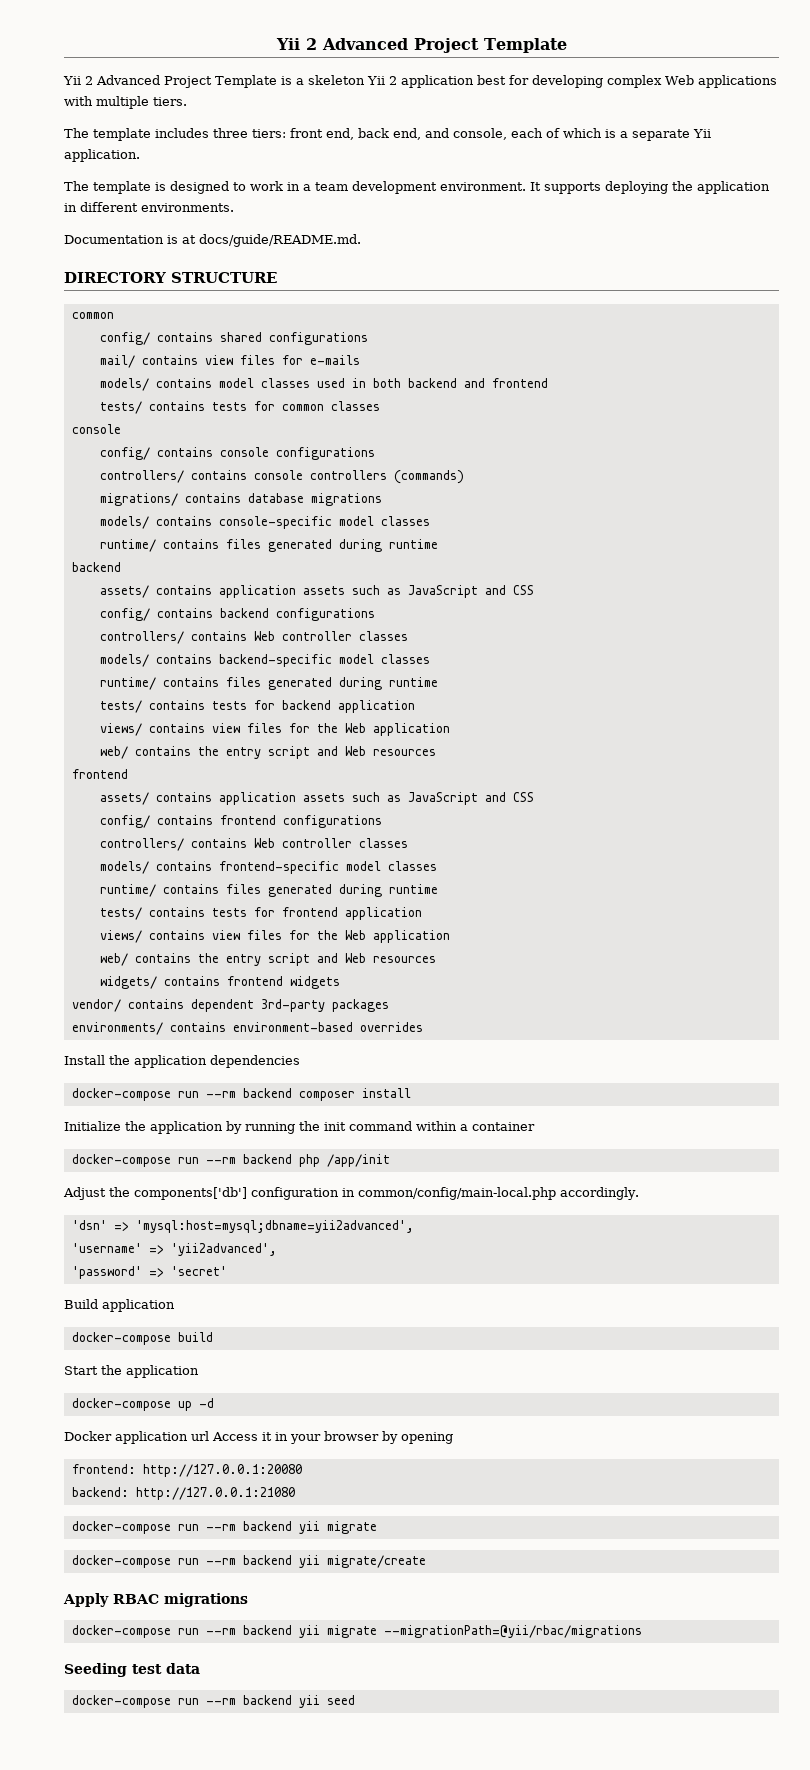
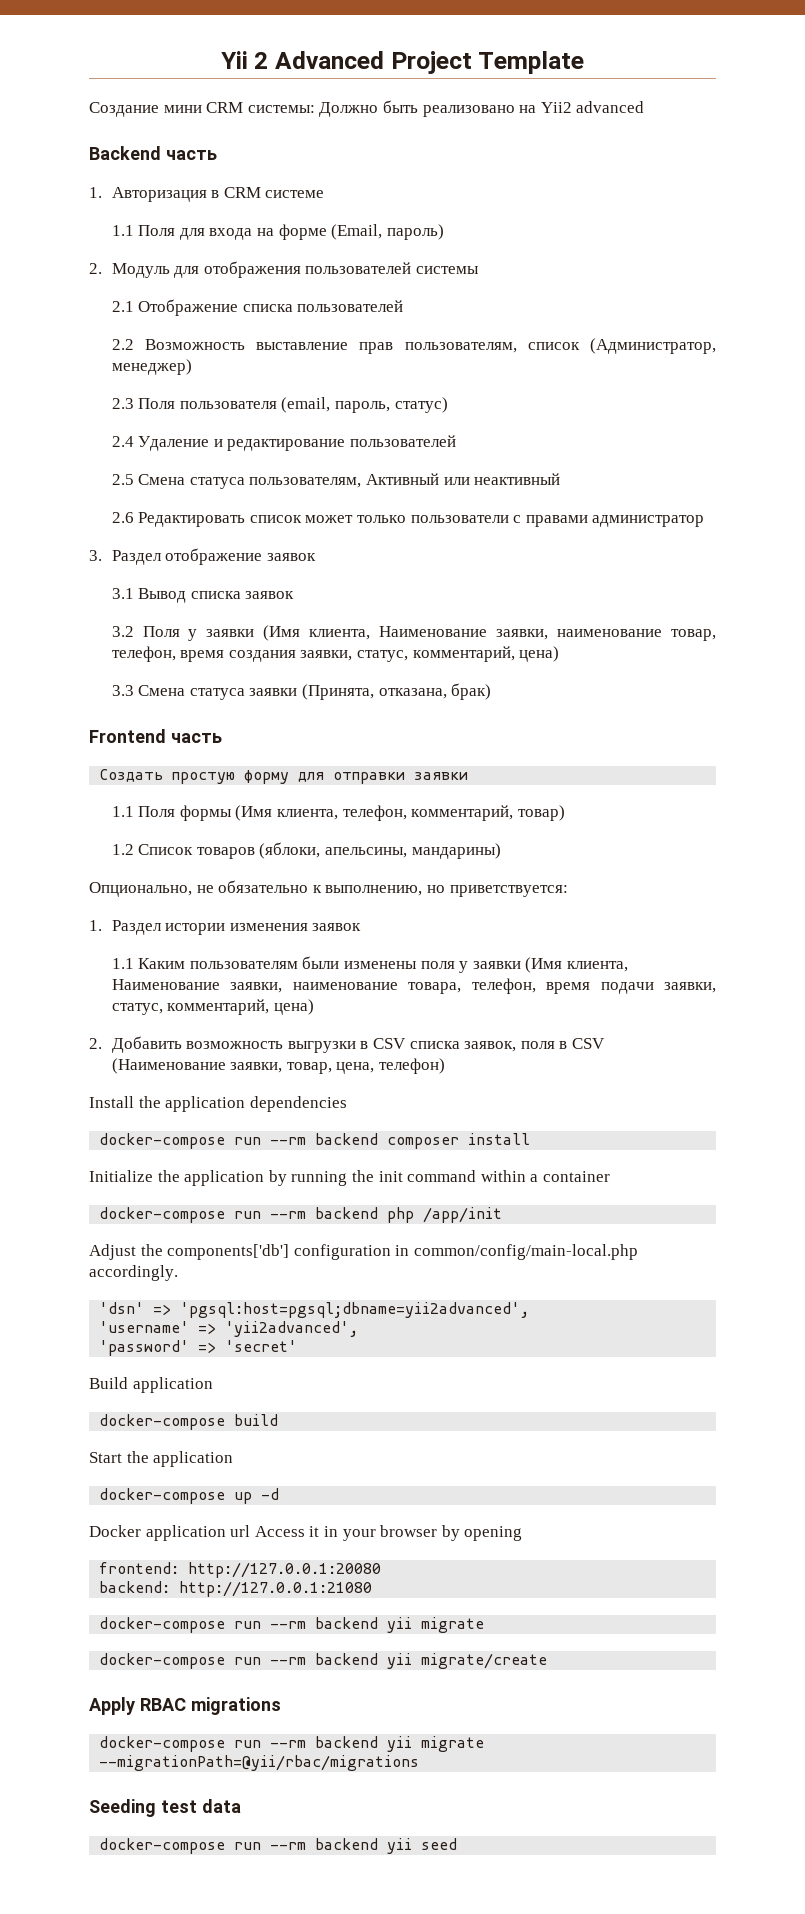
[63,75,777,88] [64,96,187,109] [64,128,711,141] [64,149,140,162] [64,181,770,194] [64,202,234,212] [64,234,361,247] [64,272,277,283] [71,312,114,319] [99,332,368,345] [99,355,360,368] [99,378,548,391] [99,401,380,414] [71,424,121,434] [99,447,375,460] [99,470,464,484] [99,493,382,506] [99,516,430,529] [99,539,438,552] [71,562,121,572] [99,585,534,598] [99,608,375,621] [99,631,408,644] [99,654,430,667] [99,677,438,690] [99,700,415,713] [99,723,450,736] [99,746,436,759] [71,769,128,779] [99,792,534,805] [99,815,382,828] [99,838,408,851] [99,861,437,874] [99,884,438,897] [99,907,422,920] [99,930,450,943] [99,953,436,966] [99,976,340,989] [71,999,389,1012] [71,1022,423,1035] Yii 2 Advanced Project Template is a skeleton Yii 2 application best for developing complex Web applications with multiple tiers. // The template includes three tiers: front end, back end, and console, each of which is a separate Yii application. // The template is designed to work in a team development environment. It supports deploying the application in different environments. // Documentation is at docs/guide/README.md. // DIRECTORY STRUCTURE // common // config/ contains shared configurations // mail/ contains view files for e-mails // models/ contains model classes used in both backend and frontend // tests/ contains tests for common classes // console // config/ contains console configurations // controllers/ contains console controllers (commands) // migrations/ contains database migrations // models/ contains console-specific model classes // runtime/ contains files generated during runtime // backend // assets/ contains application assets such as JavaScript and CSS // config/ contains backend configurations // controllers/ contains Web controller classes // models/ contains backend-specific model classes // runtime/ contains files generated during runtime // tests/ contains tests for backend application // views/ contains view files for the Web application // web/ contains the entry script and Web resources // frontend // assets/ contains application assets such as JavaScript and CSS // config/ contains frontend configurations // controllers/ contains Web controller classes // models/ contains frontend-specific model classes // runtime/ contains files generated during runtime // tests/ contains tests for frontend application // views/ contains view files for the Web application // web/ contains the entry script and Web resources // widgets/ contains frontend widgets // vendor/ contains dependent 3rd-party packages // environments/ contains environment-based overrides -> [89,100,645,117] [89,146,217,160] [89,187,325,202] [111,224,444,240] [89,261,479,278] [111,299,404,316] [111,338,717,354] [111,359,192,375] [111,397,448,413] [111,435,456,451] [111,473,561,489] [111,512,705,527] [89,548,316,565] [111,588,295,603] [111,625,716,641] [111,646,560,662] [111,683,492,700] [89,729,222,743] [99,769,469,784] [111,805,565,821] [111,842,501,859] [89,880,568,897] [89,920,362,935] [111,956,628,973] [111,978,716,994] [111,999,314,1015] [89,1036,605,1053] [111,1058,445,1074] Создание мини CRM системы: Должно быть реализовано на Yii2 advanced // Backend часть // 1. Авторизация в CRM системе // 1.1 Поля для входа на форме (Email, пароль) // 2. Модуль для отображения пользователей системы // 2.1 Отображение списка пользователей // 2.2 Возможность выставление прав пользователям, список (Администратор, менеджер) // 2.3 Поля пользователя (email, пароль, статус) // 2.4 Удаление и редактирование пользователей // 2.5 Смена статуса пользователям, Активный или неактивный // 2.6 Редактировать список может только пользователи с правами администратор // 3. Раздел отображение заявок // 3.1 Вывод списка заявок // 3.2 Поля у заявки (Имя клиента, Наименование заявки, наименование товар, телефон, время создания заявки, статус, комментарий, цена) // 3.3 Смена статуса заявки (Принята, отказана, брак) // Frontend часть // Создать простую форму для отправки заявки // 1.1 Поля формы (Имя клиента, телефон, комментарий, товар) // 1.2 Список товаров (яблоки, апельсины, мандарины) // Опционально, не обязательно к выполнению, но приветствуется: // 1. Раздел истории изменения заявок // 1.1 Каким пользователям были изменены поля у заявки (Имя клиента, Наименование заявки, наименование товара, телефон, время подачи заявки, статус, комментарий, цена) // 2. Добавить возможность выгрузки в CSV списка заявок, поля в CSV (Наименование заявки, товар, цена, телефон)
[135,1220,414,1233] 'mysql:host=mysql;dbname=yii2advanced', -> [180,1302,530,1318] 'pgsql:host=pgsql;dbname=yii2advanced',

